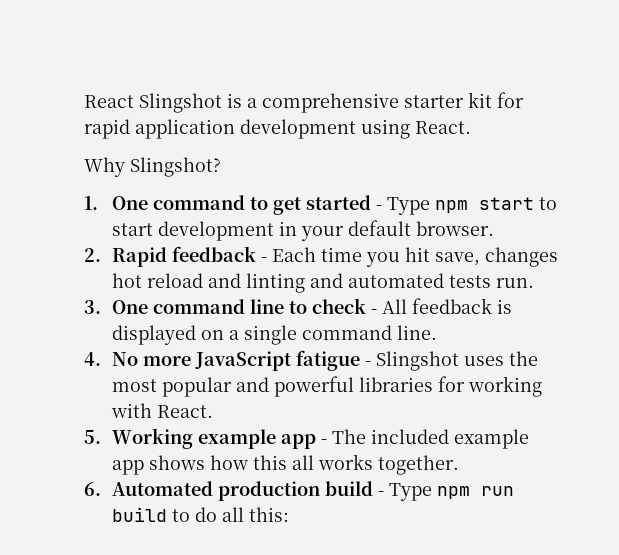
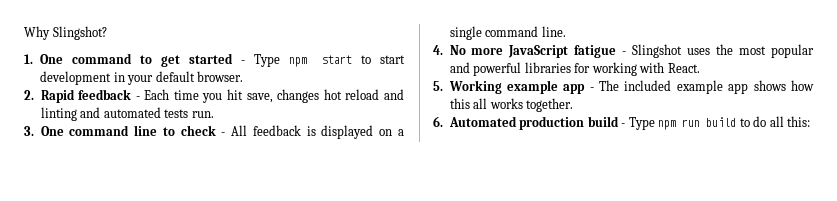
[84,92,524,113] [84,119,471,139] React Slingshot is a comprehensive starter kit for rapid application development using React. // -> (24, 33) none

